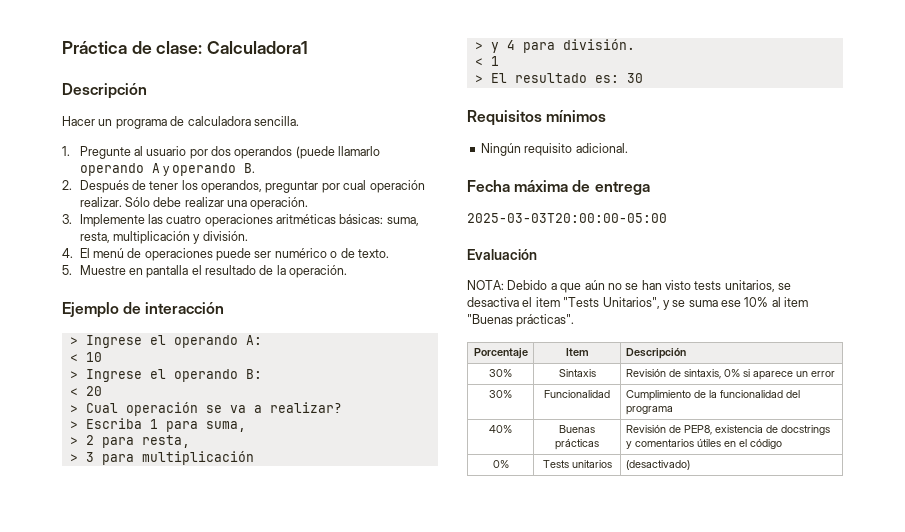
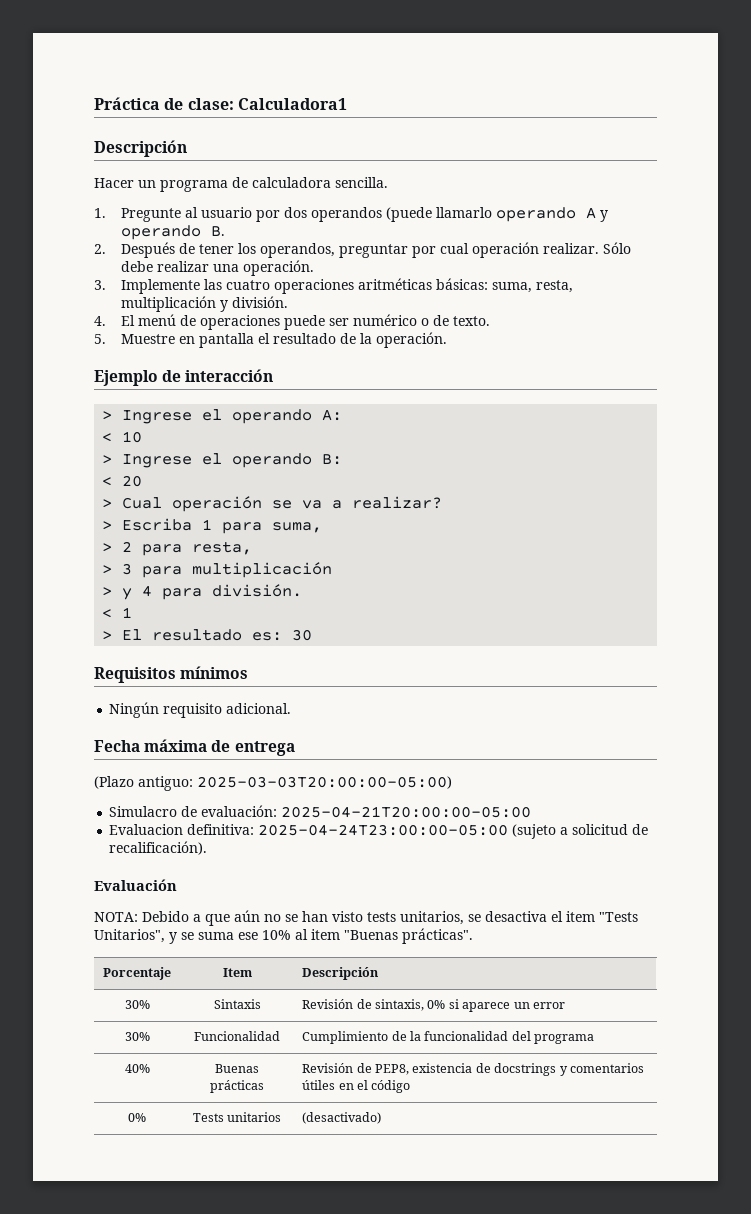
[467,213,667,223] 2025-03-03T20:00:00-05:00 -> [94,776,452,791] [109,805,532,818] [109,824,649,839] [109,841,208,855] (Plazo antiguo: 2025-03-03T20:00:00-05:00) // Simulacro de evaluación: 2025-04-21T20:00:00-05:00 // Evaluacion definitiva: 2025-04-24T23:00:00-05:00 (sujeto a solicitud de recalificación).

